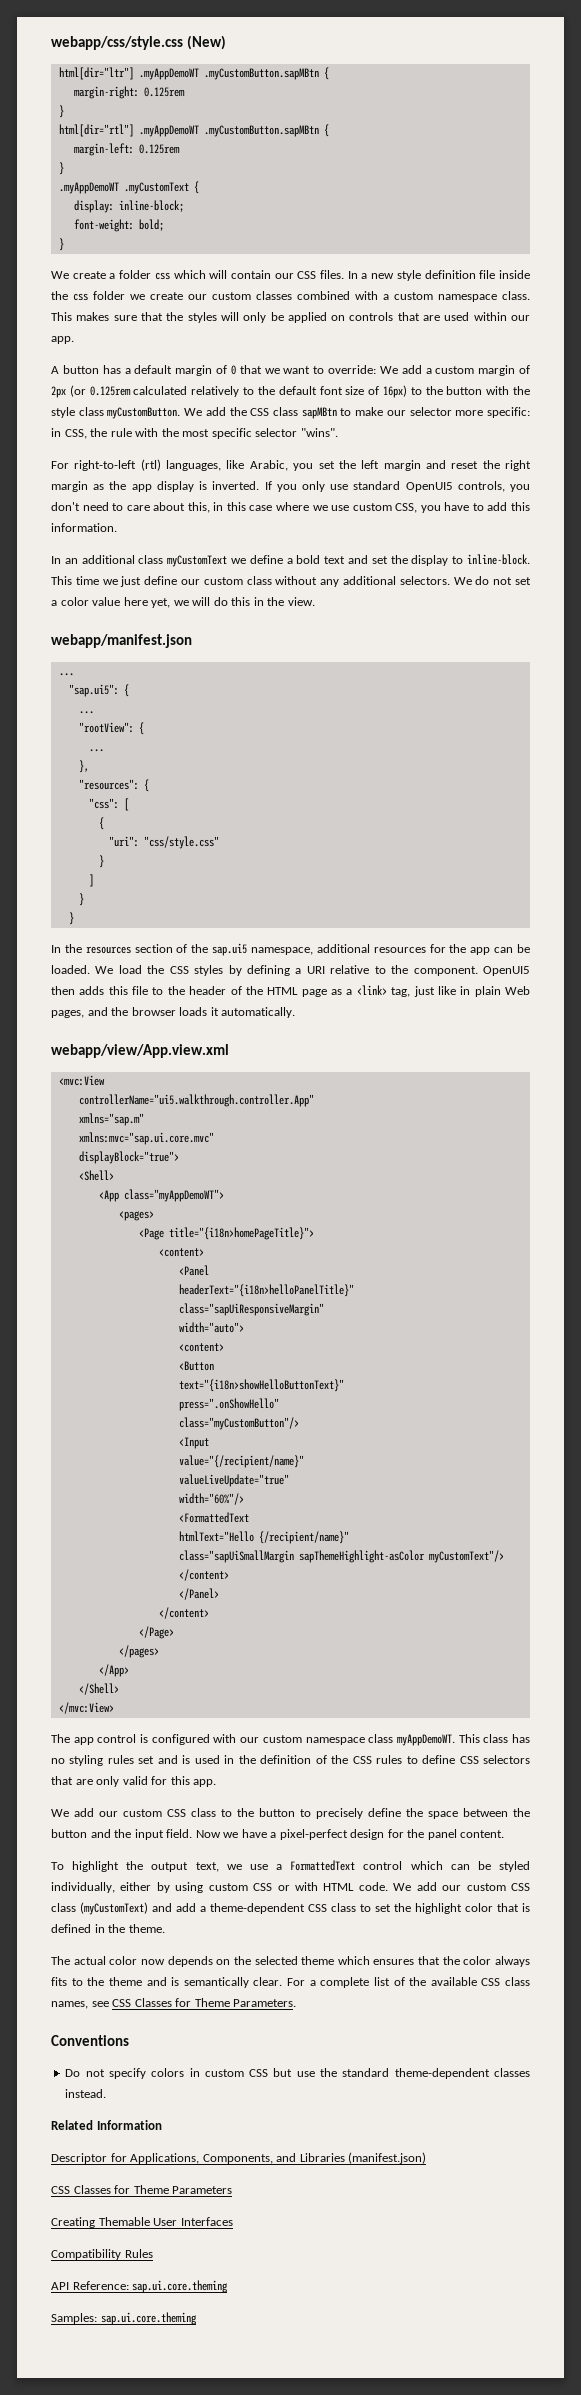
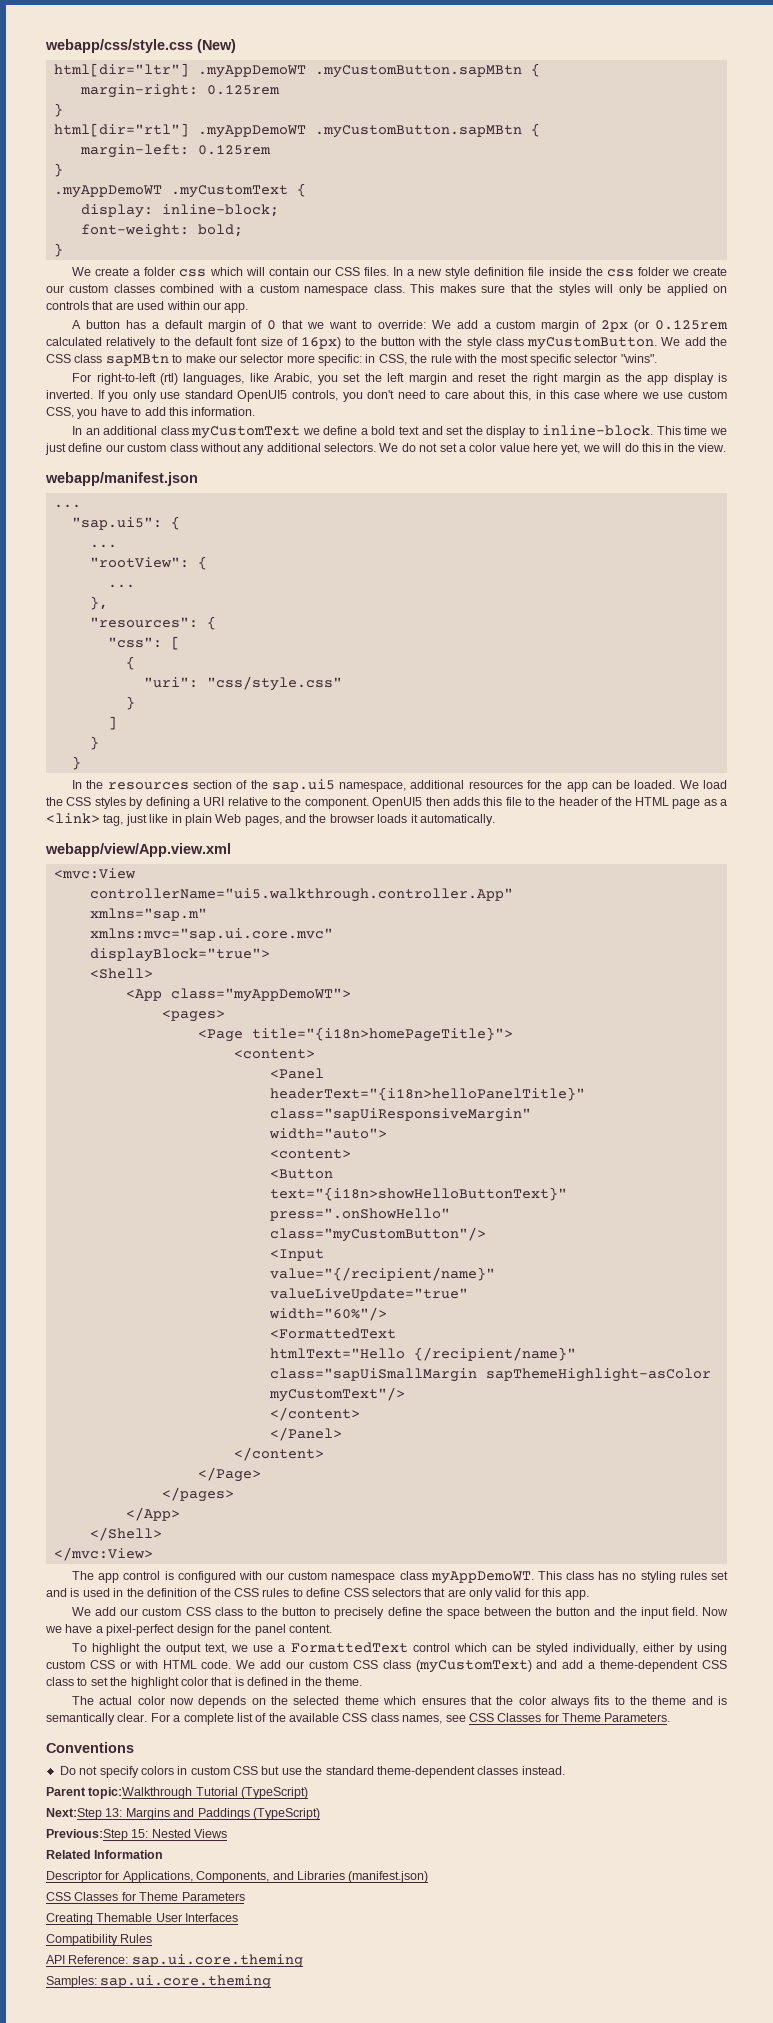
(107, 2093) none -> [46,1787,309,1799] [46,1808,320,1820] [46,1829,228,1841] // Parent topic:Walkthrough Tutorial (TypeScript) // Next:Step 13: Margins and Paddings (TypeScript) // Previous:Step 15: Nested Views

